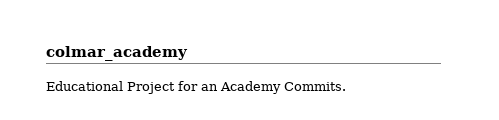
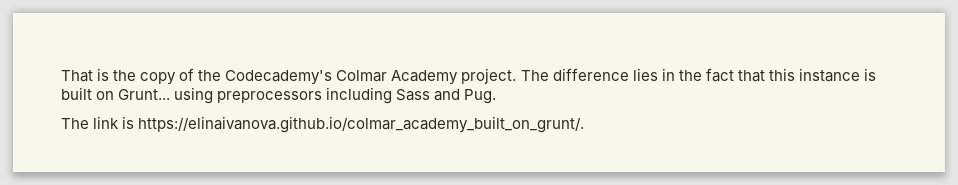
[46,46,188,61] [46,81,346,94] colmar_academy // Educational Project for an Academy Commits. -> [61,68,876,85] [61,87,497,104] [61,116,585,133] That is the copy of the Codecademy's Colmar Academy project. The difference lies in the fact that this instance is built on Grunt... using preprocessors including Sass and Pug. // The link is https://elinaivanova.github.io/colmar_academy_built_on_grunt/.

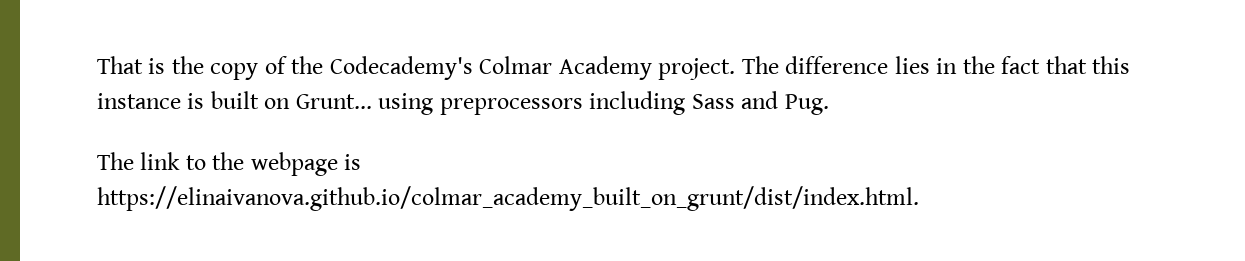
[122,116,585,133] is https://elinaivanova.github.io/colmar_academy_built_on_grunt/. -> [185,152,362,176] [97,186,919,211] to the webpage is https://elinaivanova.github.io/colmar_academy_built_on_grunt/dist/index.html.

